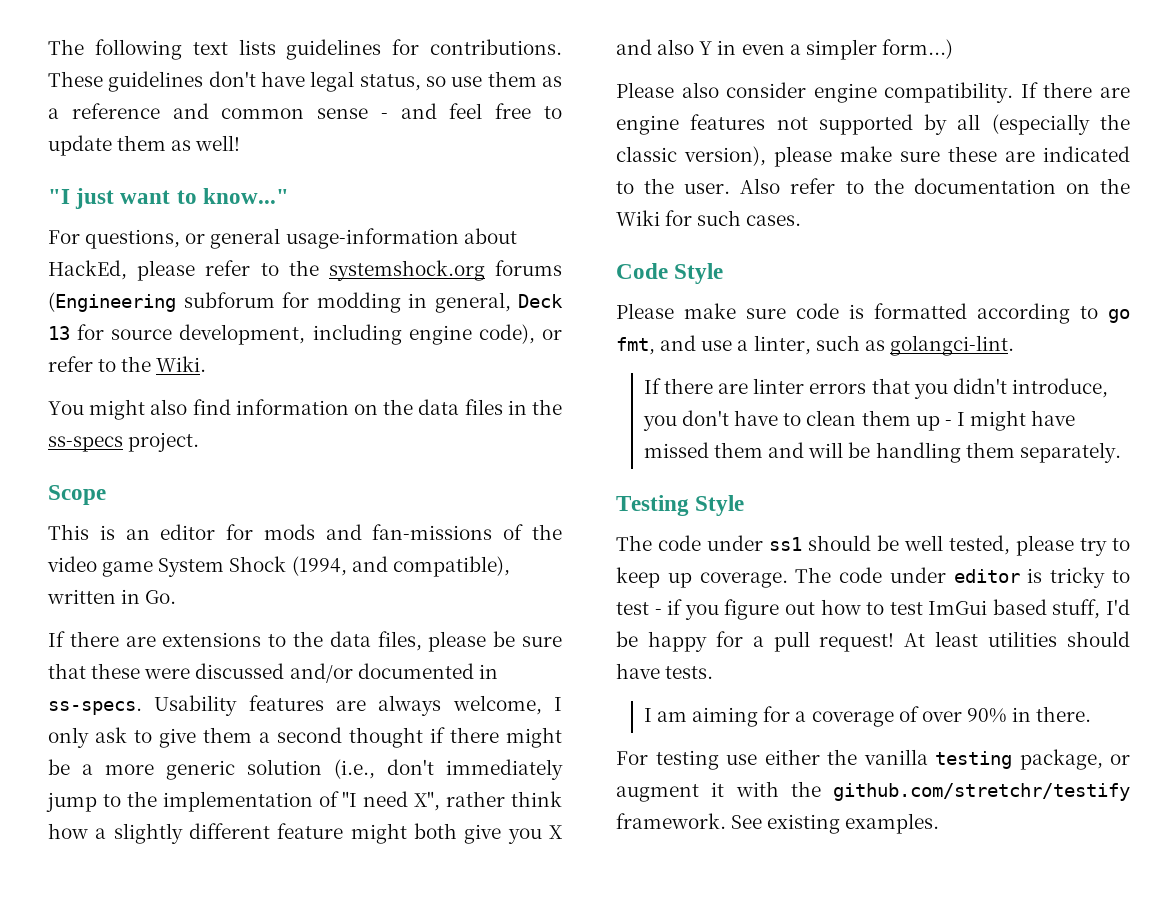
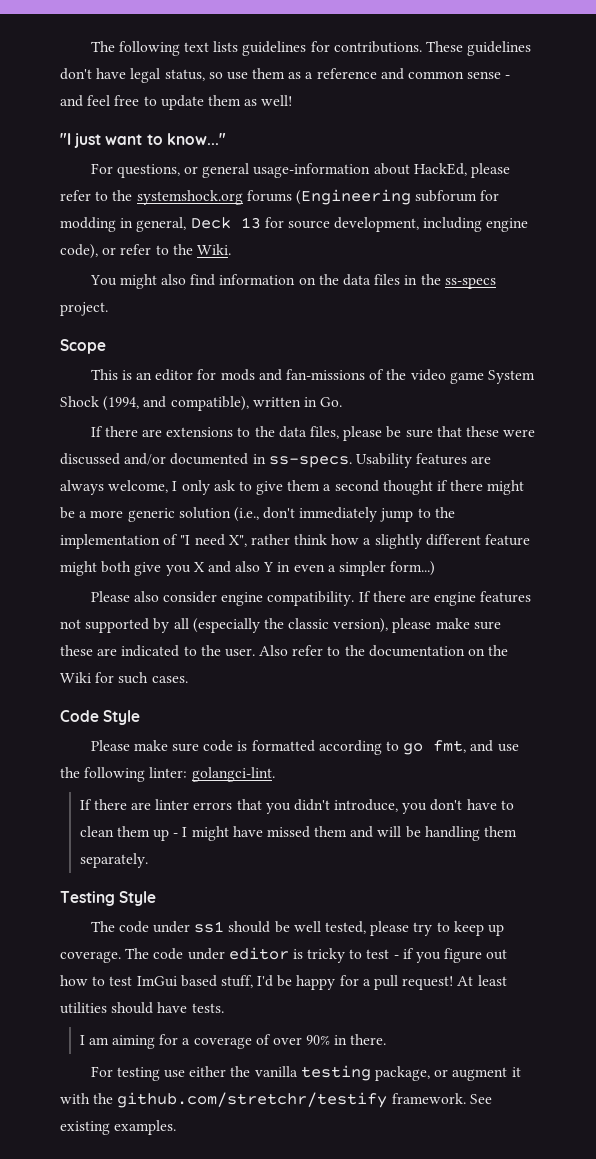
[737,335,885,355] a linter, such as -> [60,767,188,782] the following linter:

